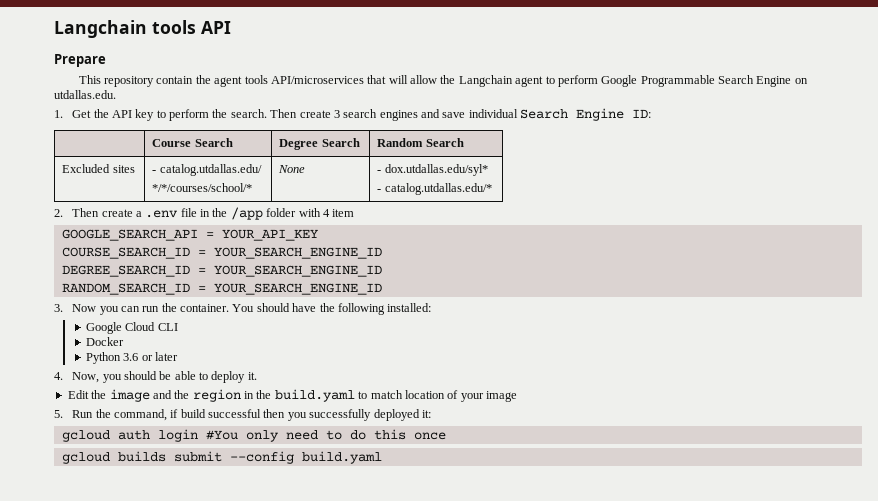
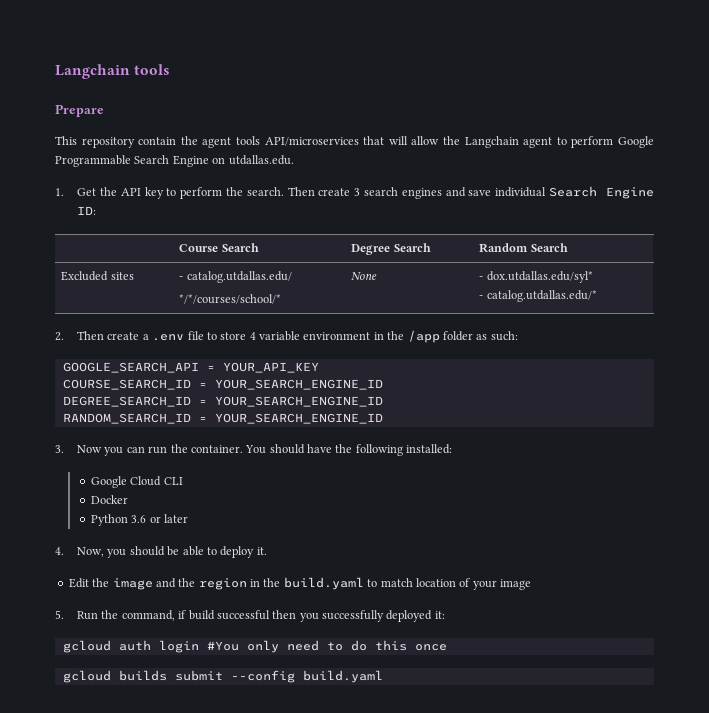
[201,21,231,34] API -> (171, 69) none
(197, 212) none -> [206,331,371,341] to store 4 variable environment
[298,208,355,217] with 4 item -> [476,331,518,341] as such:

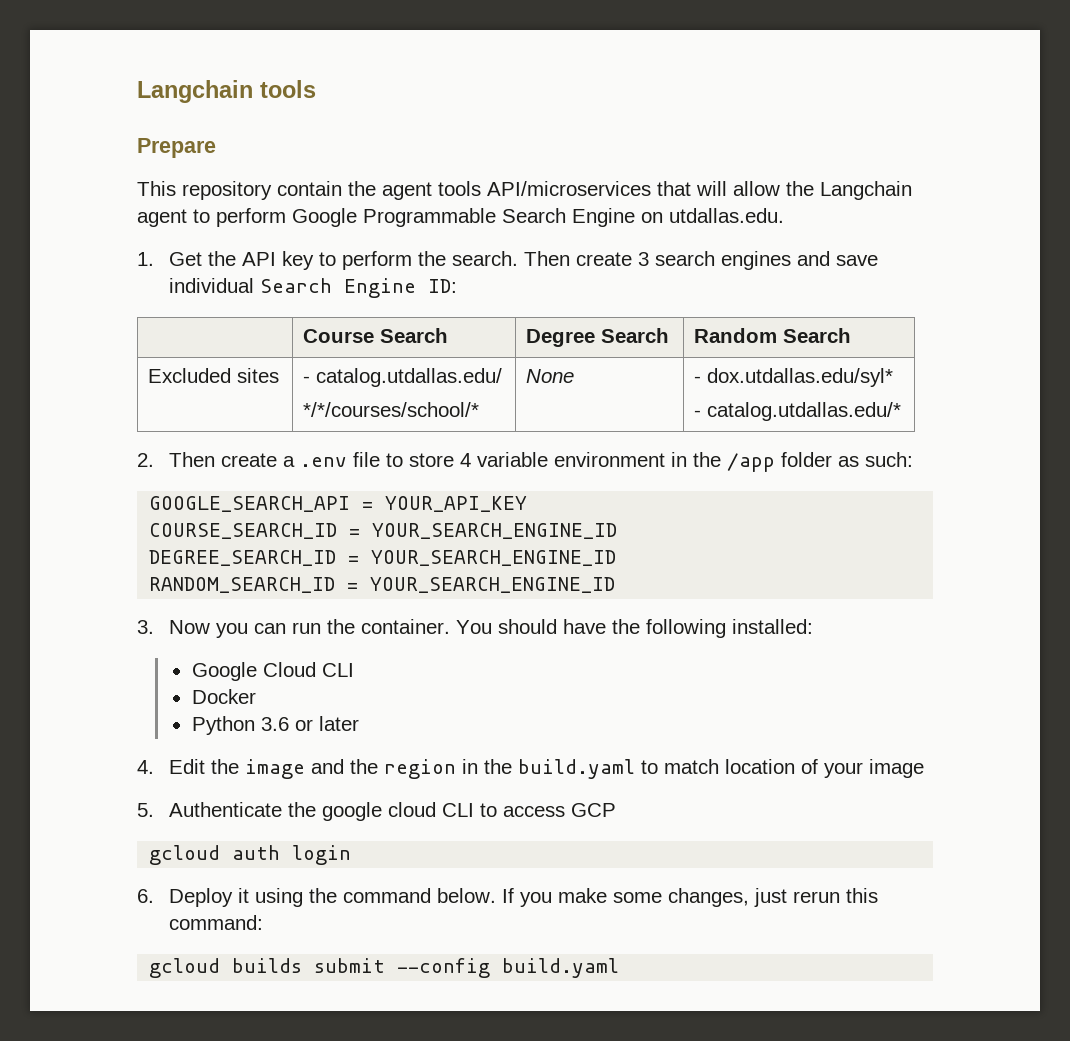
[77,546,267,558] Now, you should be able to deploy it. // -> (154, 767) none
[77,610,445,622] [62,640,447,653] Run the command, if build successful then you successfully deployed it: // gcloud auth login #You only need to do this once -> [169,802,617,821] [149,845,352,865] [137,888,879,907] [169,915,264,930] Authenticate the google cloud CLI to access GCP // gcloud auth login // 6. Deploy it using the command below. If you make some changes, just rerun this command:

